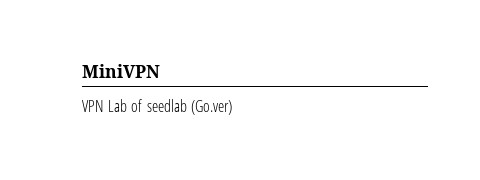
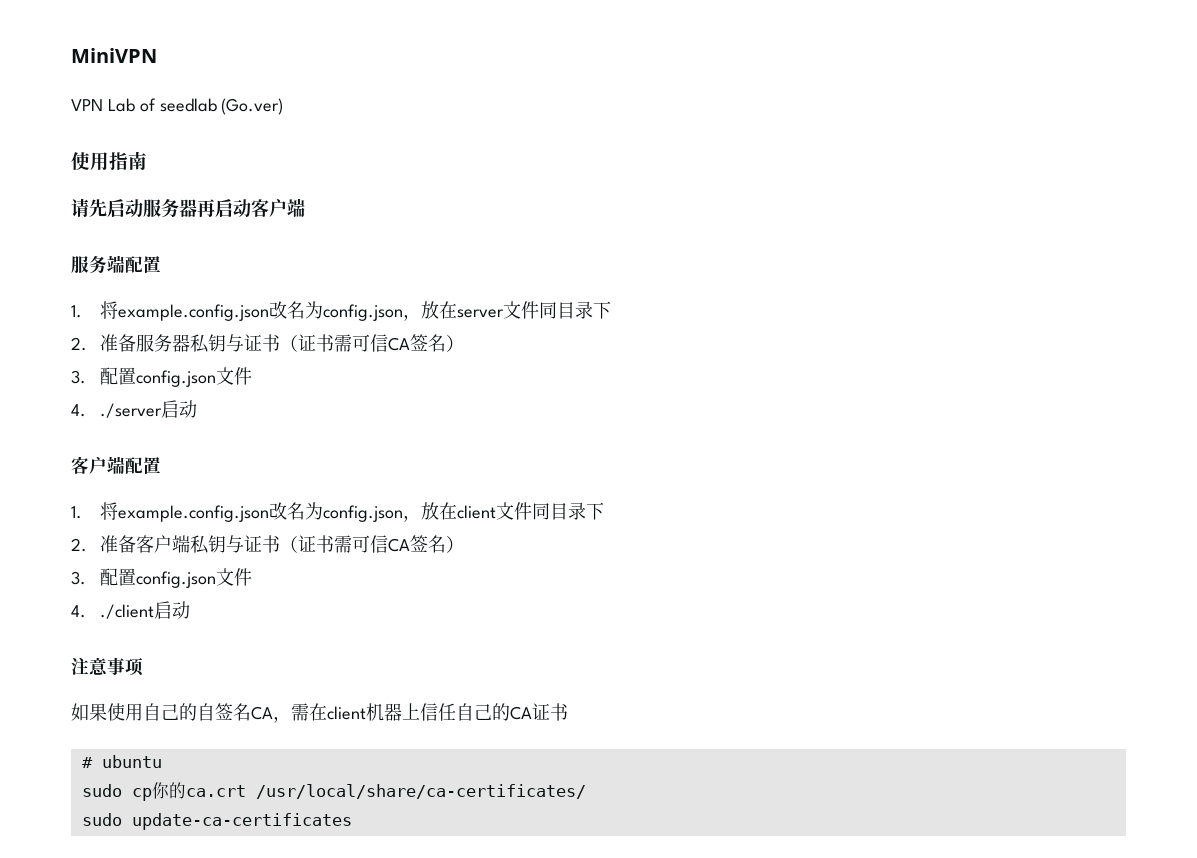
(232, 107) none -> [71,151,147,171] [71,198,305,218] [71,255,161,274] [71,301,612,321] [71,334,465,353] [71,367,253,387] [71,400,198,418] [71,456,161,474] [71,502,605,522] [71,535,465,554] [71,568,253,588] [71,601,191,619] [71,657,144,676] [71,703,568,723] [81,755,162,768] [81,782,586,801] [81,813,352,830] // 使用指南 // 请先启动服务器再启动客户端 // 服务端配置 // 1.将example.config.json改名为config.json，放在server文件同目录下 // 2.准备服务器私钥与证书（证书需可信CA签名） // 3.配置config.json文件 // 4. ./server启动 // 客户端配置 // 1.将example.config.json改名为config.json，放在client文件同目录下 // 2.准备客户端私钥与证书（证书需可信CA签名） // 3.配置config.json文件 // 4. ./client启动 // 注意事项 // 如果使用自己的自签名CA，需在client机器上信任自己的CA证书 // # ubuntu // sudo cp你的ca.crt /usr/local/share/ca-certificates/ // sudo update-ca-certificates

